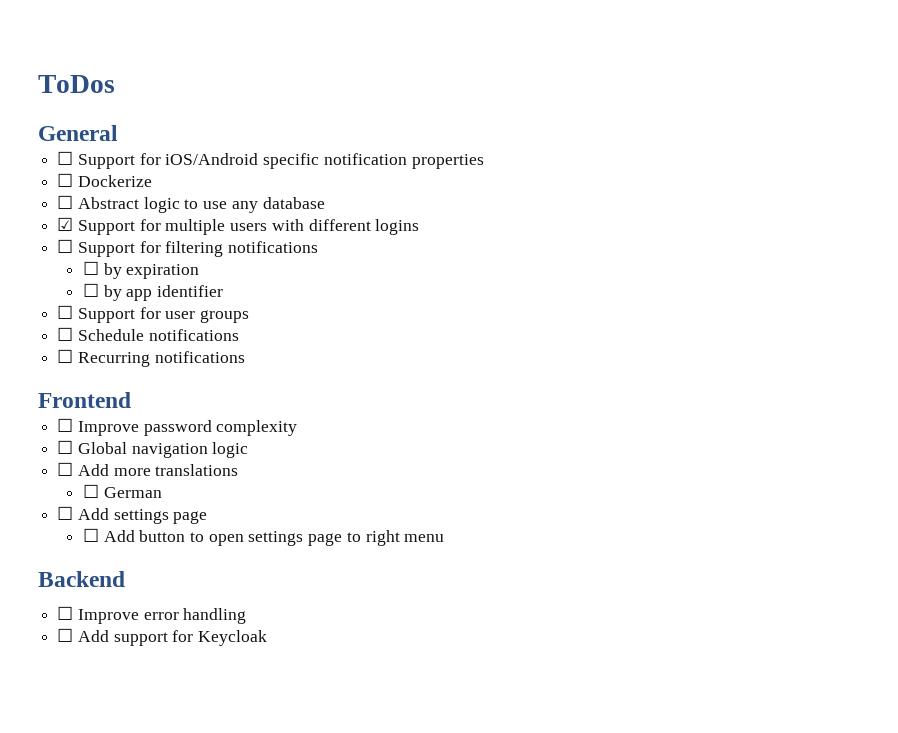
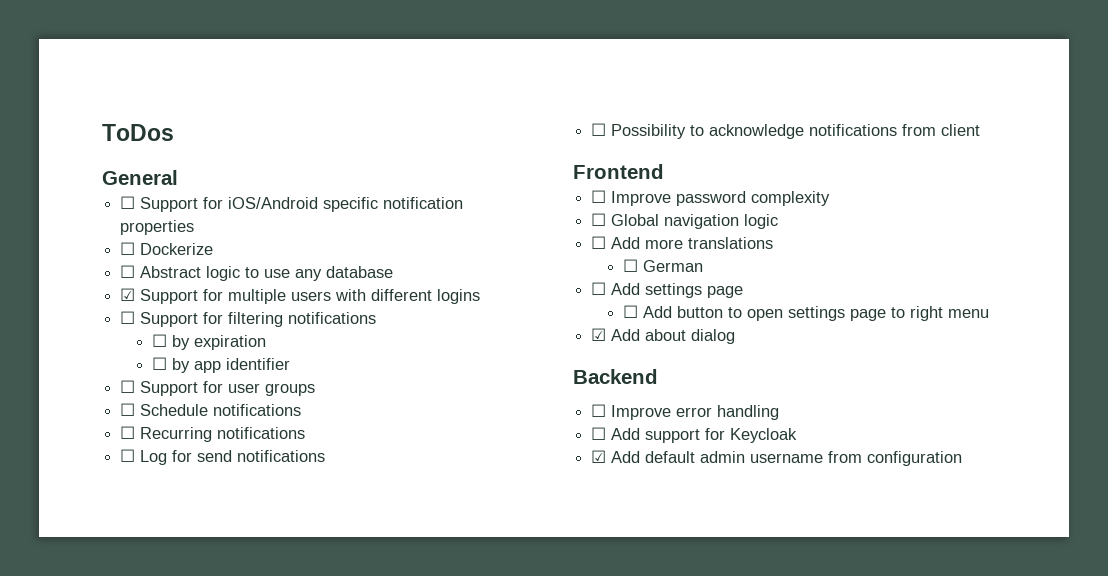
(245, 357) none -> [120,449,326,465] [591,123,981,139] // ☐ Log for send notifications // ☐ Possibility to acknowledge notifications from client
(445, 538) none -> [591,328,736,344] // ☑ Add about dialog
(268, 638) none -> [591,450,963,466] // ☑ Add default admin username from configuration

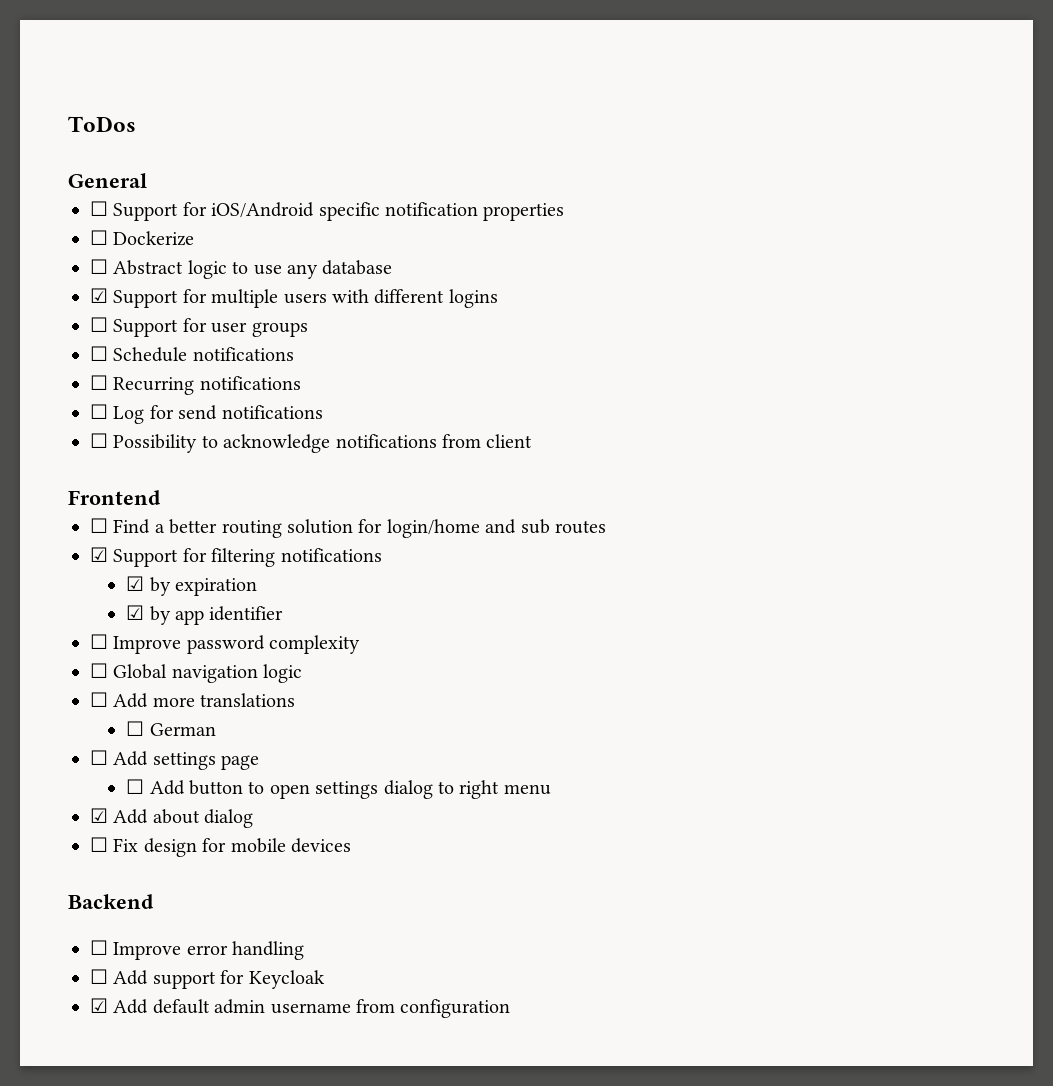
[120,311,377,327] [152,334,267,350] [152,357,291,373] // ☐ Support for filtering notifications // ☐ by expiration // ☐ by app identifier -> (498, 298) none
(664, 171) none -> [90,518,606,538] [90,547,382,567] [126,576,258,596] [126,605,284,625] // ☐ Find a better routing solution for login/home and sub routes // ☑ Support for filtering notifications // ☑ by expiration // ☑ by app identifier
[850,309,887,321] page -> [383,780,433,799] dialog
(736, 336) none -> [90,837,351,857] // ☐ Fix design for mobile devices

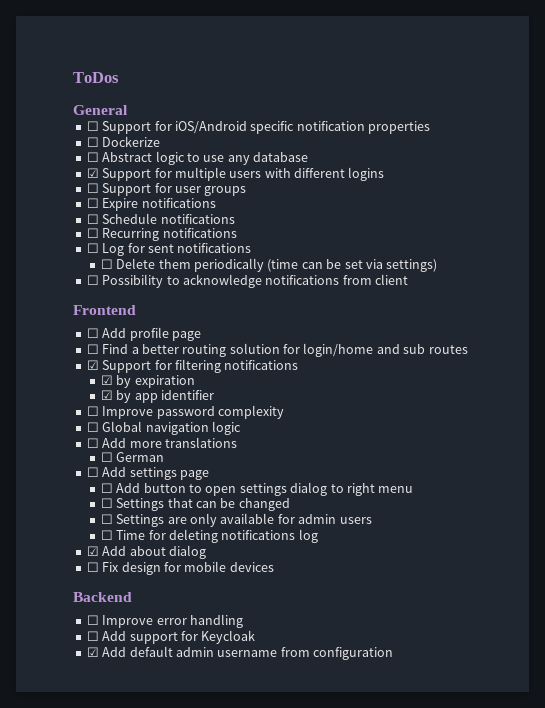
(308, 329) none -> [86,198,216,211] // ☐ Expire notifications
[178,405,323,420] send notifications -> [147,243,252,253] [100,258,438,272] sent notifications // ☐ Delete them periodically (time can be set via settings)
(161, 497) none -> [86,327,201,341] // ☐ Add profile page
(551, 789) none -> [100,498,290,511] [100,513,372,527] [100,529,318,543] // ☐ Settings that can be changed // ☐ Settings are only available for admin users // ☐ Time for deleting notifications log

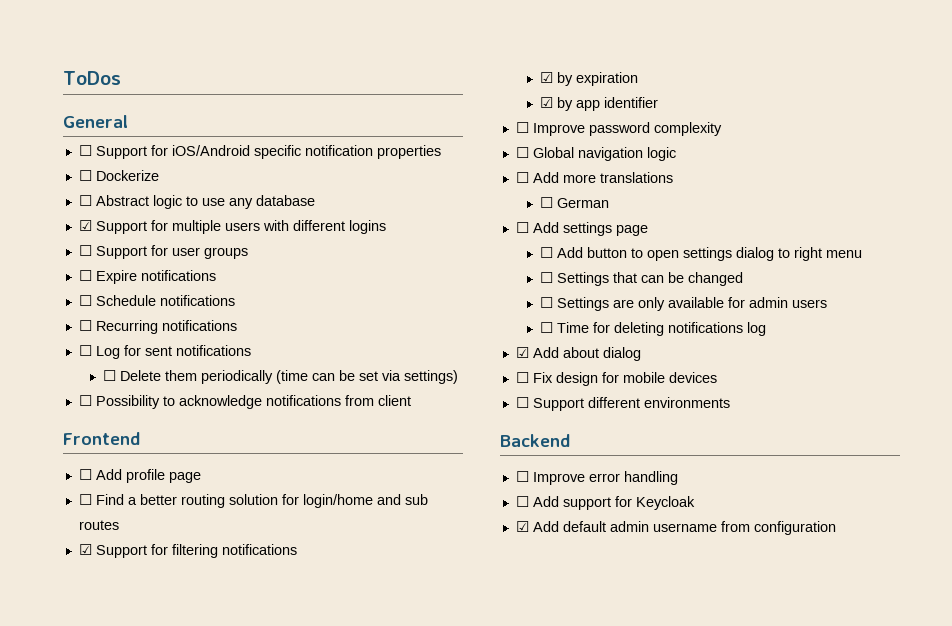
(274, 567) none -> [515,397,730,411] // ☐ Support different environments

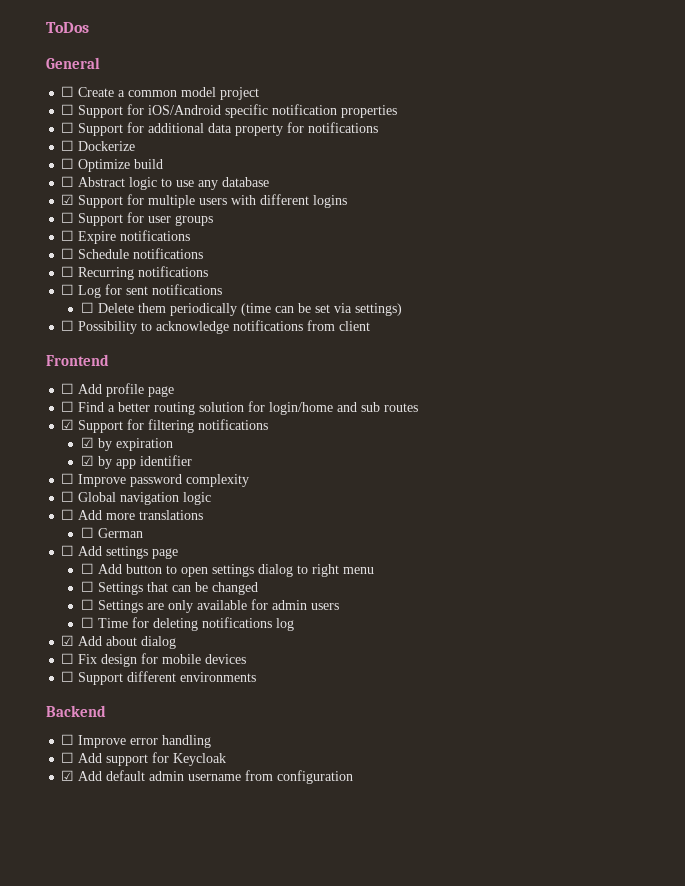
(128, 121) none -> [61,86,260,100] // ☐ Create a common model project
(441, 152) none -> [61,122,379,136] // ☐ Support for additional data property for notifications
(159, 175) none -> [61,158,164,172] // ☐ Optimize build

